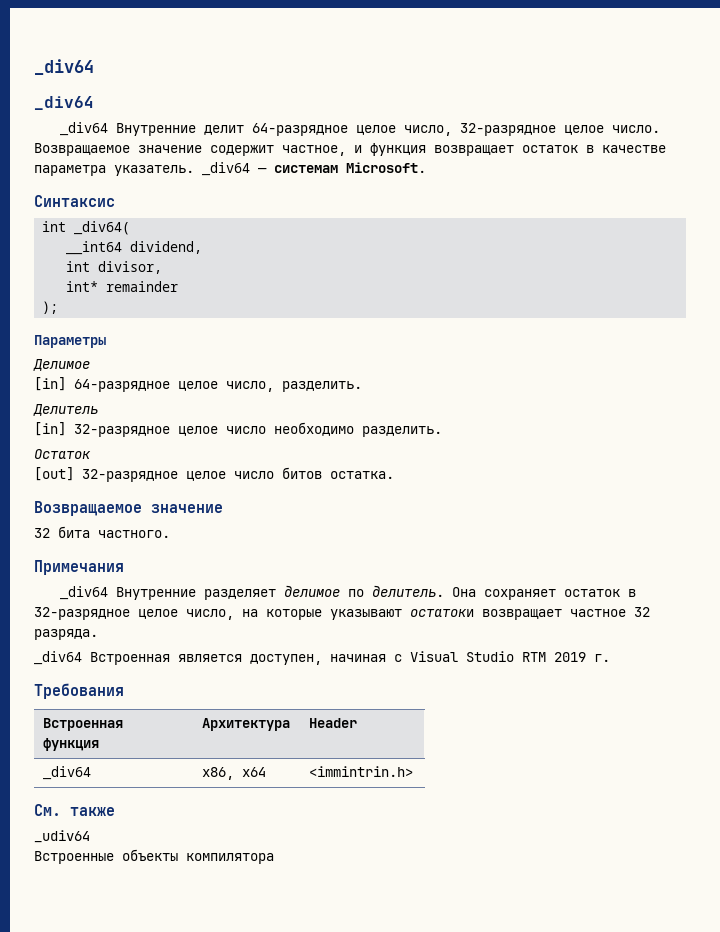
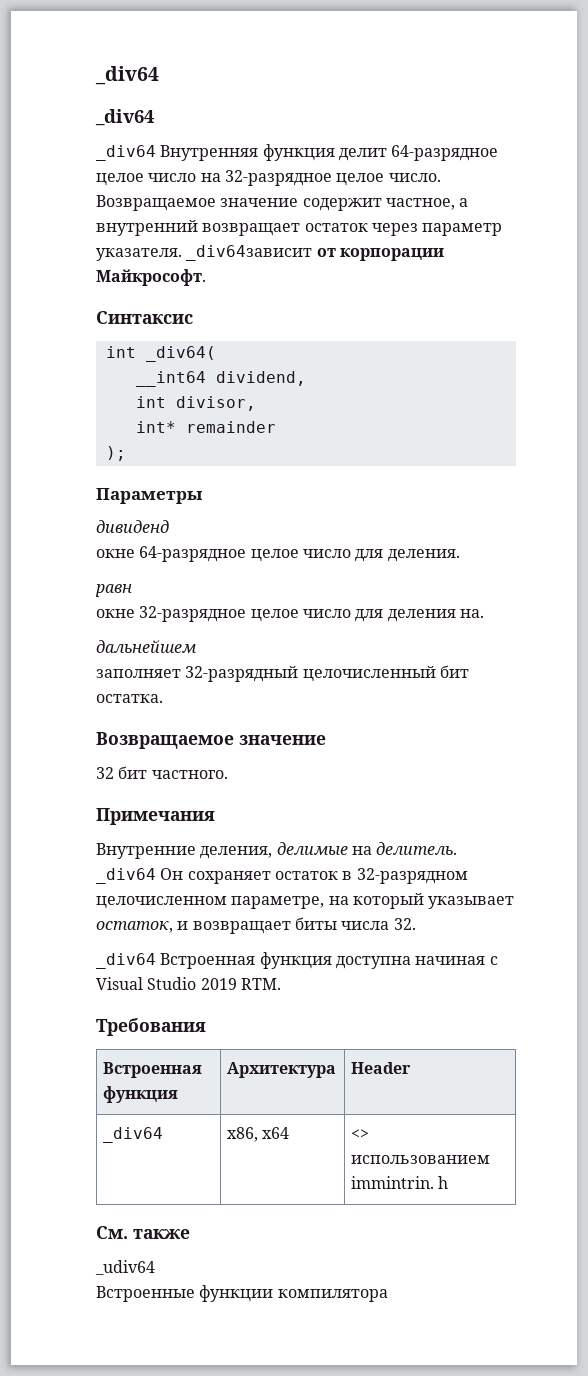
[116,123,197,136] Внутренние -> [160,144,335,161] Внутренняя функция
[404,125,453,136] число, -> [148,173,221,182] число на
[354,143,666,156] [34,162,426,176] и функция возвращает остаток в качестве параметра указатель. _div64 — системам Microsoft. -> [459,198,469,207] [96,220,503,236] [96,245,444,261] [96,269,206,286] а внутренний возвращает остаток через параметр указателя. _div64зависит от корпорации Майкрософт.
[33,359,90,371] [34,377,362,392] [33,404,98,416] [34,422,442,437] [34,449,91,459] [34,467,322,482] Делимое // [in] 64-разрядное целое число, разделить. // Делитель // [in] 32-разрядное целое число необходимо разделить. // Остаток // [out] 32-разрядное целое число битов -> [96,520,169,533] [96,546,460,562] [95,584,132,597] [96,606,484,622] [96,640,196,653] [96,665,469,682] дивиденд // окне 64-разрядное целое число для деления. // равн // окне 32-разрядное целое число для деления на. // дальнейшем // заполняет 32-разрядный целочисленный бит
[58,526,90,538] бита -> [118,766,148,779] бит
[60,585,637,600] [34,607,650,620] [34,629,98,640] _div64 Внутренние разделяет делимое по делитель. Она сохраняет остаток в 32-разрядное целое число, на которые указывают остатоки возвращает частное 32 разряда. -> [96,842,458,859] [96,868,468,884] [96,893,515,909] [96,917,416,934] Внутренние деления, делимые на делитель. _div64 Он сохраняет остаток в 32-разрядном целочисленном параметре, на который указывает остаток, и возвращает биты числа 32.
[178,654,322,665] является доступен, -> [259,952,411,969] функция доступна
[522,652,610,662] RTM 2019 г. -> [200,978,281,990] 2019 RTM.
[309,766,414,777] <immintrin.h> -> [350,1129,369,1139] [350,1155,490,1164] [350,1176,449,1189] <> использованием immintrin. h
[122,849,178,861] объекты -> [199,1285,274,1302] функции

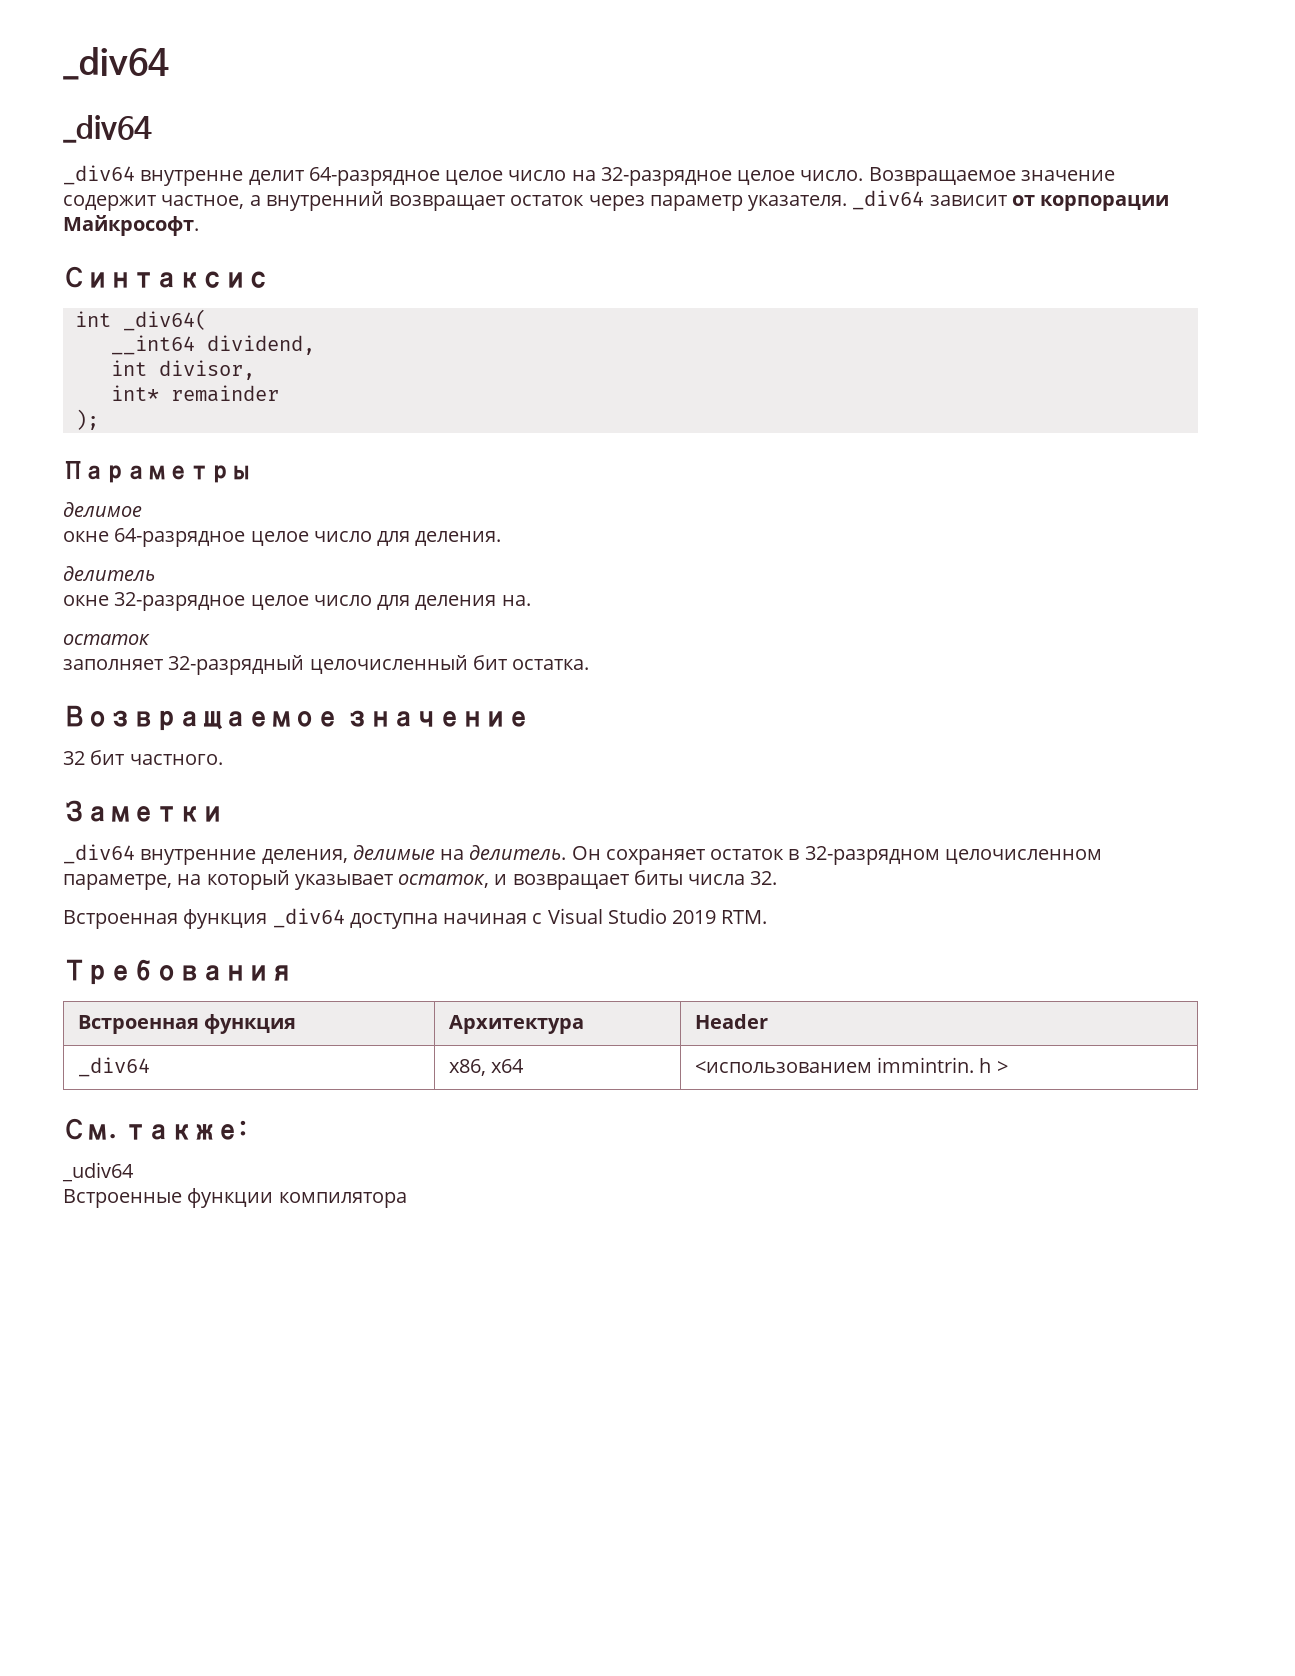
[160,144,335,161] Внутренняя функция -> [140,170,244,186] внутренне
[186,245,313,261] _div64зависит -> [852,190,1007,210] _div64 зависит
[96,520,169,533] дивиденд -> [63,502,142,517] делимое
[95,584,132,597] равн -> [63,566,155,581] делитель
[96,640,196,653] дальнейшем -> [63,634,150,645] остаток
[96,808,215,825] [96,843,196,859] Примечания // Внутренние -> [63,800,224,822] [63,844,257,865] Заметки // _div64 внутренние
[96,868,156,884] _div64 -> (567, 852) none
[96,952,332,969] _div64 Встроенная функция -> [63,908,345,929] Встроенная функция _div64
[350,1129,369,1139] [350,1155,490,1164] <> использованием -> [694,1061,872,1073] <использованием
(449, 1182) none -> [996,1061,1008,1073] >
[133,1229,190,1239] также -> [124,1120,248,1140] также:

